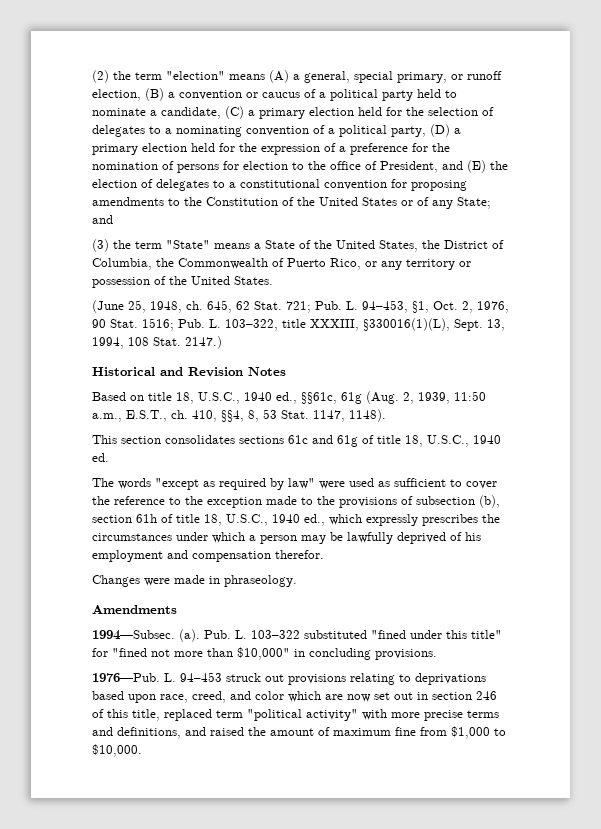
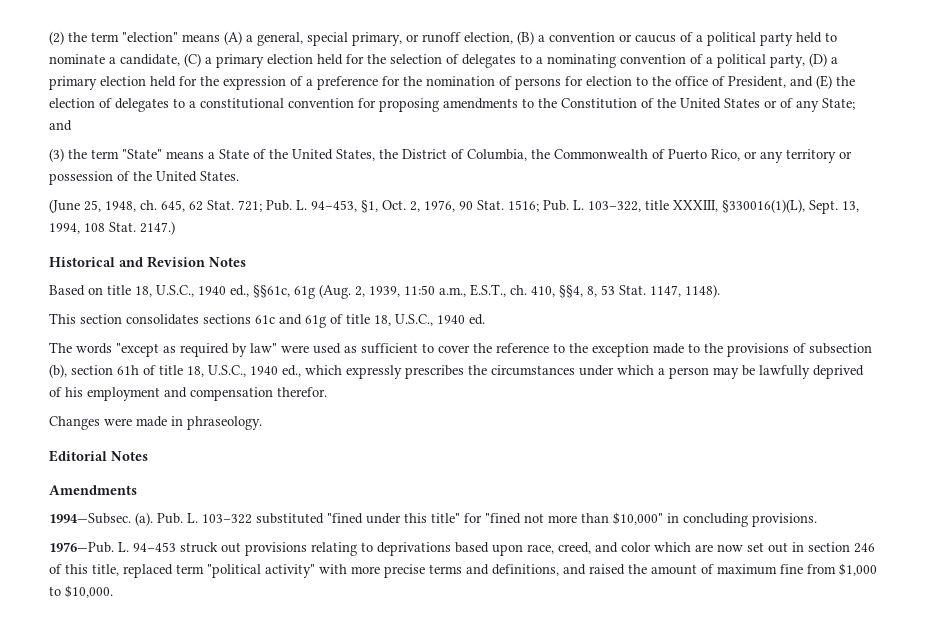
(297, 581) none -> [49,450,148,462] // Editorial Notes

